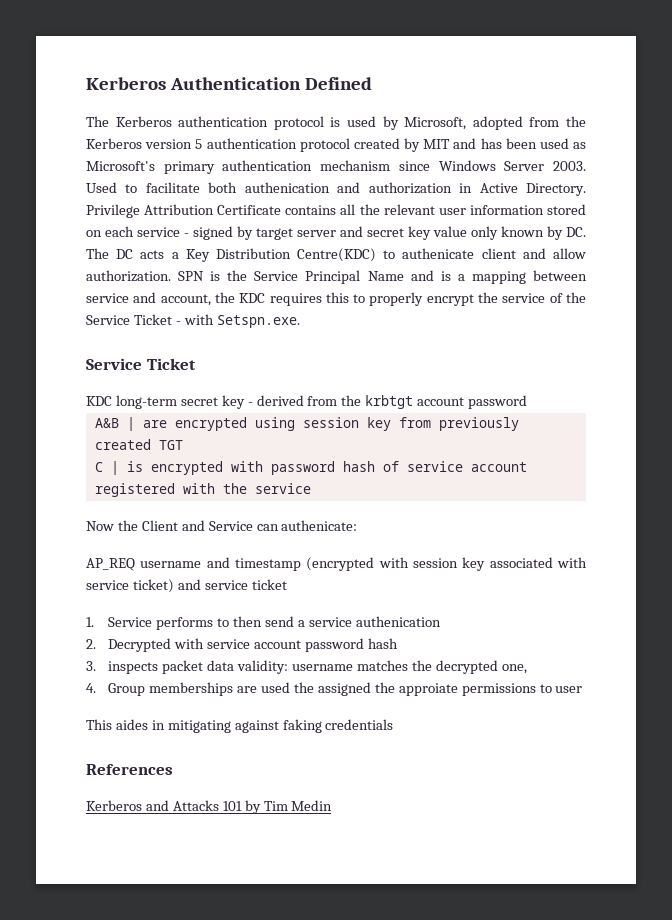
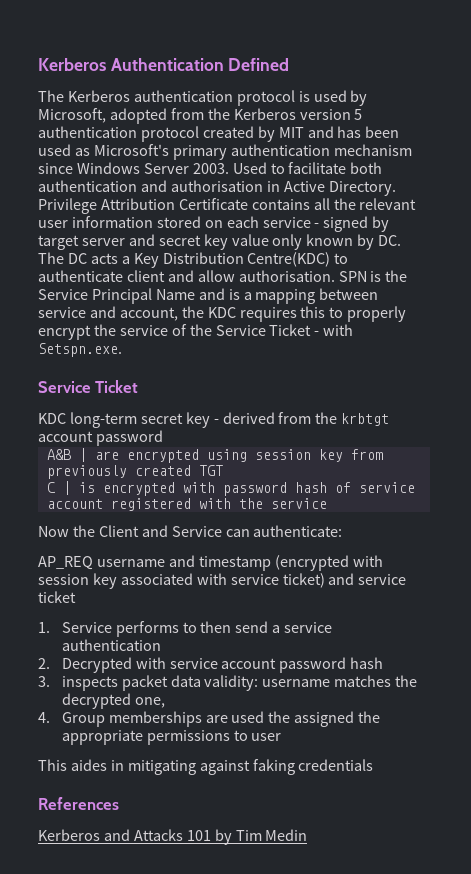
[244,182,452,194] authenication and authorization -> [38,180,263,192] authentication and authorisation
[402,248,475,259] authenicate -> [38,270,123,282] authenticate
[86,270,171,282] authorization. -> [238,270,335,282] authorisation.
[281,520,358,531] authenicate: -> [253,525,343,537] authenticate:
[355,616,441,627] authenication -> [61,639,161,651] authentication
[398,683,458,696] approiate -> [61,730,143,745] appropriate

